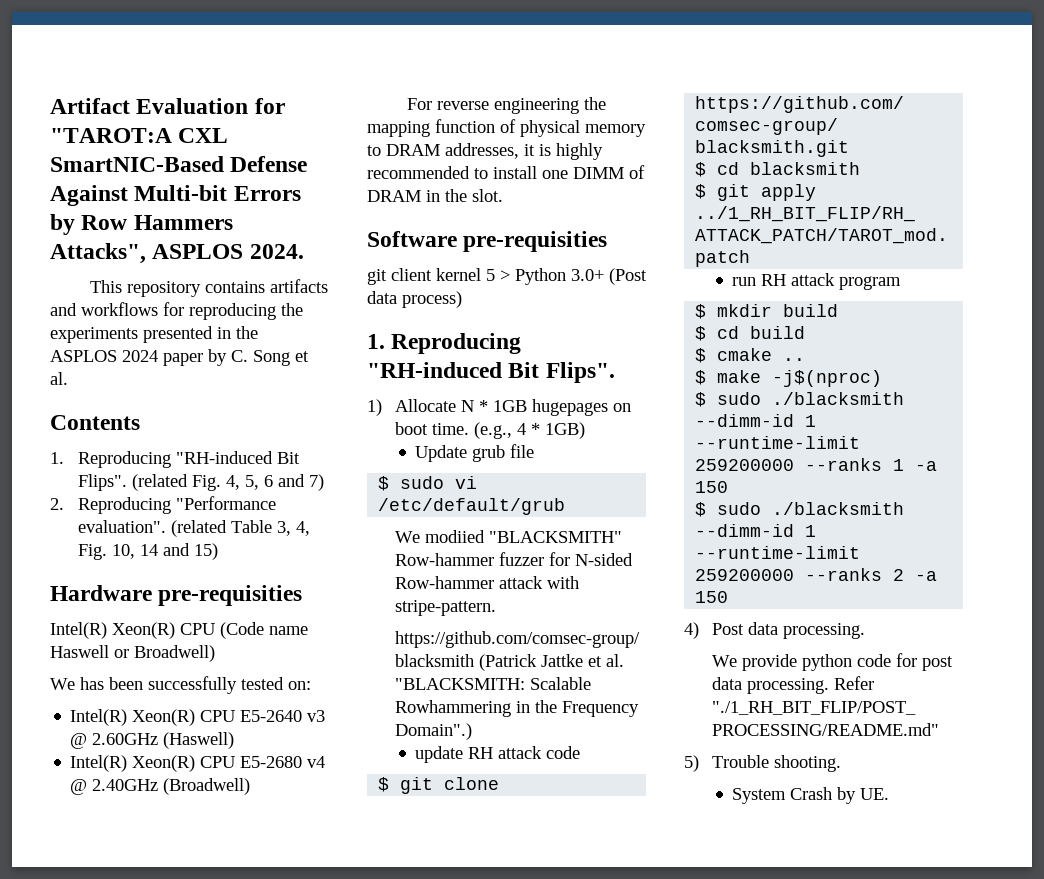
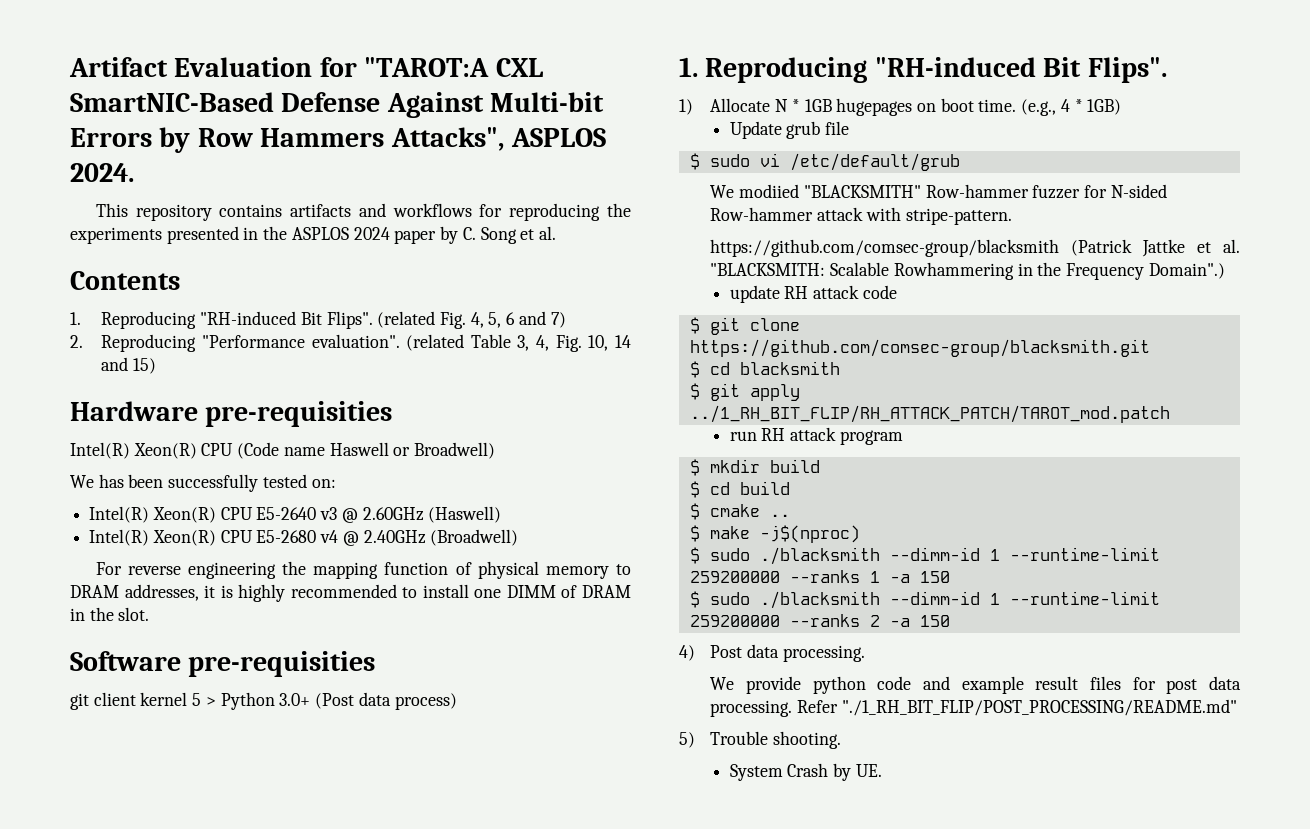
(892, 660) none -> [923,676,1122,694] and example result files

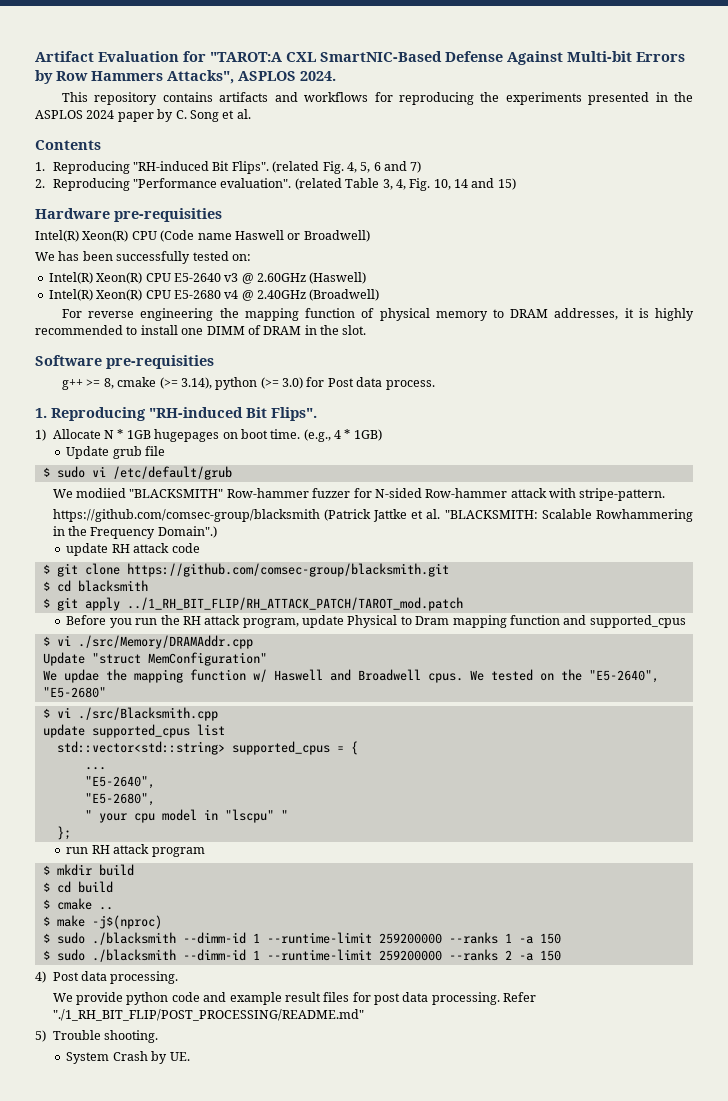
[70,692,457,710] git client kernel 5 > Python 3.0+ (Post data process) -> [62,377,435,390] g++ >= 8, cmake (>= 3.14), python (>= 3.0) for Post data process.
(1170, 414) none -> [66,615,686,628] [42,635,253,649] [42,652,267,666] [42,669,659,683] [42,687,106,698] [42,707,218,721] [42,724,225,738] [56,741,358,755] [84,767,106,770] [84,776,155,789] [84,793,155,806] [84,809,288,823] [56,826,71,840] // Before you run the RH attack program, update Physical to Dram mapping function and supported_cpus // $ vi ./src/Memory/DRAMAddr.cpp // Update "struct MemConfiguration" // We updae the mapping function w/ Haswell and Broadwell cpus. We tested on the "E5-2640", "E5-2680" // $ vi ./src/Blacksmith.cpp // update supported_cpus list // std::vector<std::string> supported_cpus = { // ... // "E5-2640", // "E5-2680", // " your cpu model in "lscpu" " // };

